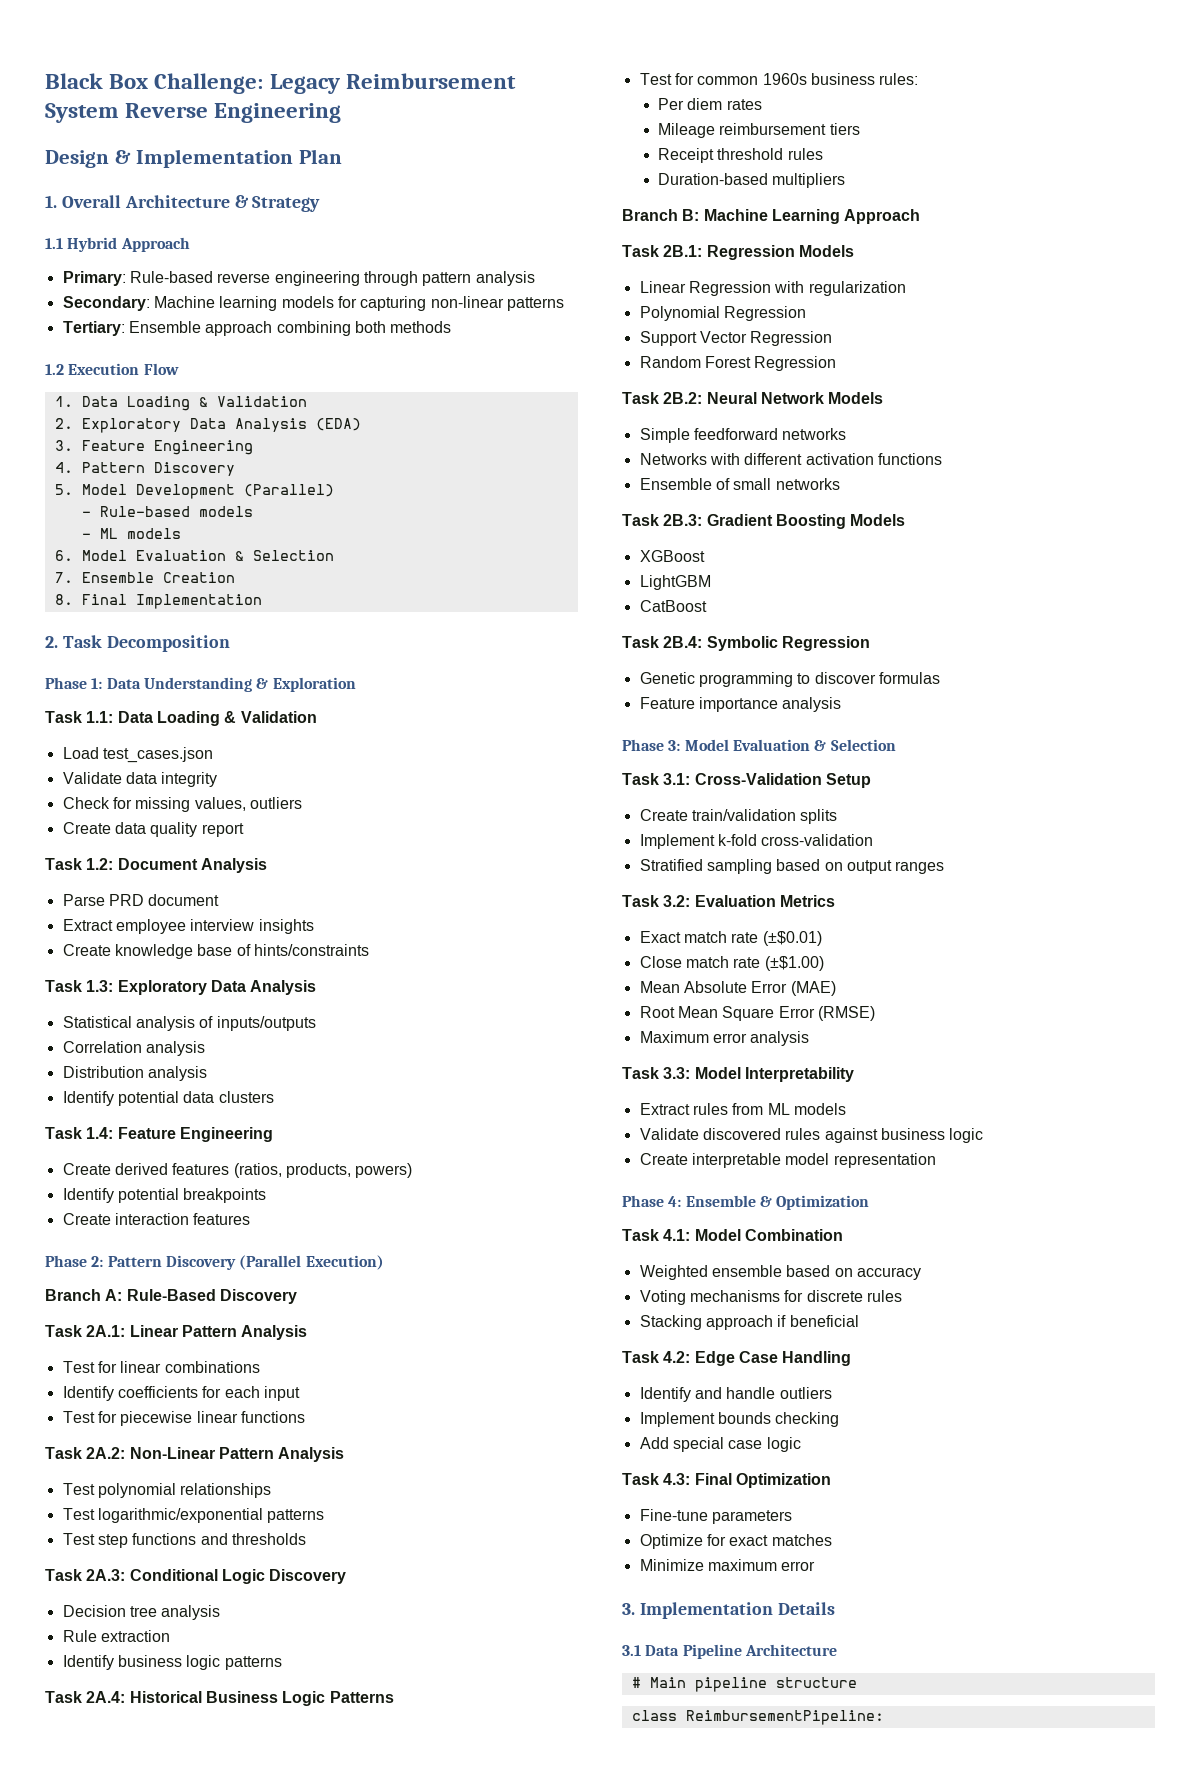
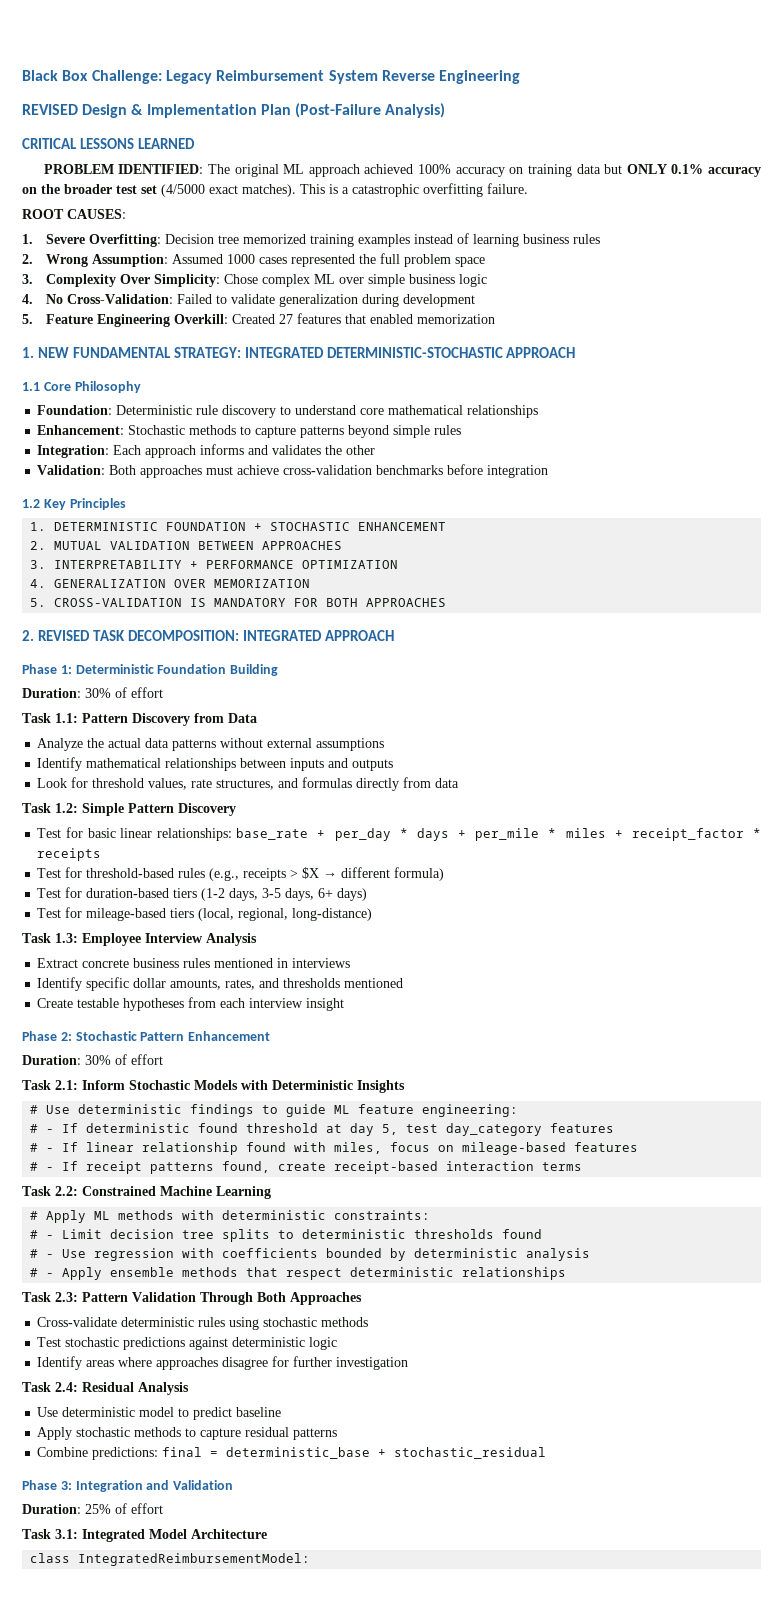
(342, 113) none -> [22,104,78,115] REVISED
[45,195,321,212] [45,237,190,252] [62,271,535,286] [62,296,564,311] [62,321,452,336] // 1. Overall Architecture & Strategy // 1.1 Hybrid Approach // Primary: Rule-based reverse engineering through pattern analysis // Secondary: Machine learning models for capturing non-linear patterns // Tertiary: Ensemble approach combining both methods -> [294,103,446,118] [22,138,195,149] [43,164,761,177] [22,183,528,197] [22,209,126,219] [22,233,600,247] [22,253,485,267] [22,274,487,287] [22,294,475,307] [22,313,495,327] [22,347,576,358] [22,381,141,393] [37,405,539,418] [37,425,462,438] [37,444,376,458] [37,464,549,478] (Post-Failure Analysis) // CRITICAL LESSONS LEARNED // PROBLEM IDENTIFIED: The original ML approach achieved 100% accuracy on training data but ONLY 0.1% accuracy on the broader test set (4/5000 exact matches). This is a catastrophic overfitting failure. // ROOT CAUSES: // 1. Severe Overfitting: Decision tree memorized training examples instead of learning business rules // 2. Wrong Assumption: Assumed 1000 cases represented the full problem space // 3. Complexity Over Simplicity: Chose complex ML over simple business logic // 4. No Cross-Validation: Failed to validate generalization during development // 5. Feature Engineering Overkill: Created 27 features that enabled memorization // 1. NEW FUNDAMENTAL STRATEGY: INTEGRATED DETERMINISTIC-STOCHASTIC APPROACH // 1.1 Core Philosophy // Foundation: Deterministic rule discovery to understand core mathematical relationships // Enhancement: Stochastic methods to capture patterns beyond simple rules // Integration: Each approach informs and validates the other // Validation: Both approaches must achieve cross-validation benchmarks before integration
[68,363,179,375] [54,396,307,411] [54,418,361,433] [54,440,253,455] [54,462,235,476] [54,484,334,499] [81,506,253,517] [81,528,181,539] [54,550,334,561] [54,572,235,583] [54,594,262,609] [45,635,230,652] [45,677,356,692] [45,711,317,726] [62,747,213,763] [62,772,218,787] [62,797,302,812] [62,822,244,837] [45,858,267,873] [62,894,220,906] [62,919,314,934] [62,944,369,959] Execution Flow // 1. Data Loading & Validation // 2. Exploratory Data Analysis (EDA) // 3. Feature Engineering // 4. Pattern Discovery // 5. Model Development (Parallel) // - Rule-based models // - ML models // 6. Model Evaluation & Selection // 7. Ensemble Creation // 8. Final Implementation // 2. Task Decomposition // Phase 1: Data Understanding & Exploration // Task 1.1: Data Loading & Validation // Load test_cases.json // Validate data integrity // Check for missing values, outliers // Create data quality report // Task 1.2: Document Analysis // Parse PRD document // Extract employee interview insights // Create knowledge base of hints/constraints -> [43,498,126,510] [30,522,447,531] [30,541,343,550] [30,560,399,569] [30,579,311,588] [30,598,447,607] [22,630,394,641] [22,664,279,676] [22,687,163,698] [22,713,257,726] [37,738,385,751] [37,757,394,771] [37,777,460,791] [22,803,236,816] [37,827,762,841] [37,848,102,861] [37,867,445,881] [37,887,368,901] [37,907,373,921] Key Principles // 1. DETERMINISTIC FOUNDATION + STOCHASTIC ENHANCEMENT // 2. MUTUAL VALIDATION BETWEEN APPROACHES // 3. INTERPRETABILITY + PERFORMANCE OPTIMIZATION // 4. GENERALIZATION OVER MEMORIZATION // 5. CROSS-VALIDATION IS MANDATORY FOR BOTH APPROACHES // 2. REVISED TASK DECOMPOSITION: INTEGRATED APPROACH // Phase 1: Deterministic Foundation Building // Duration: 30% of effort // Task 1.1: Pattern Discovery from Data // Analyze the actual data patterns without external assumptions // Identify mathematical relationships between inputs and outputs // Look for threshold values, rate structures, and formulas directly from data // Task 1.2: Simple Pattern Discovery // Test for basic linear relationships: base_rate + per_day * days + per_mile * miles + receipt_factor * receipts // Test for threshold-based rules (e.g., receipts > $X → different formula) // Test for duration-based tiers (1-2 days, 3-5 days, 6+ days) // Test for mileage-based tiers (local, regional, long-distance)
[117,980,317,995] [62,1016,316,1031] [62,1041,205,1056] [62,1066,207,1081] [62,1091,274,1106] [45,1127,273,1142] [62,1163,413,1178] [62,1188,267,1203] [62,1213,251,1225] [45,1255,384,1270] [45,1289,297,1304] [45,1325,308,1340] [62,1361,260,1373] [62,1386,300,1401] [62,1411,305,1426] [45,1447,345,1462] [62,1483,272,1498] [62,1508,325,1523] [62,1533,306,1548] [45,1569,347,1584] [62,1605,221,1620] [62,1630,170,1642] [62,1655,282,1670] [45,1691,394,1706] [639,73,919,85] [658,98,762,110] [658,123,860,138] [658,148,823,163] [658,173,846,188] [622,209,921,224] [622,245,854,260] [639,281,906,296] [639,306,806,321] [639,331,833,346] [639,356,837,371] [622,392,884,404] [639,428,847,443] [639,453,942,465] [639,478,840,490] [622,514,906,529] [639,550,705,562] [639,575,711,590] [639,600,707,612] [622,636,870,651] [639,672,940,687] [639,697,842,712] [622,739,896,751] [622,773,871,788] [639,809,838,824] [639,834,874,849] [639,859,945,874] [622,895,835,907] [639,931,822,946] [639,956,824,971] [639,981,836,996] [639,1006,875,1021] [639,1031,810,1046] [622,1067,854,1082] [639,1103,846,1115] [639,1128,984,1143] [639,1153,936,1168] [622,1195,870,1210] [622,1229,843,1241] [639,1265,921,1280] [639,1290,902,1305] [639,1315,859,1330] [622,1351,852,1366] [639,1387,832,1402] [639,1412,840,1427] [639,1437,801,1452] [622,1473,831,1488] [639,1509,792,1524] [639,1534,832,1549] [639,1559,816,1571] [622,1602,835,1619] [622,1644,837,1659] [631,1677,857,1692] Exploratory Data Analysis // Statistical analysis of inputs/outputs // Correlation analysis // Distribution analysis // Identify potential data clusters // Task 1.4: Feature Engineering // Create derived features (ratios, products, powers) // Identify potential breakpoints // Create interaction features // Phase 2: Pattern Discovery (Parallel Execution) // Branch A: Rule-Based Discovery // Task 2A.1: Linear Pattern Analysis // Test for linear combinations // Identify coefficients for each input // Test for piecewise linear functions // Task 2A.2: Non-Linear Pattern Analysis // Test polynomial relationships // Test logarithmic/exponential patterns // Test step functions and thresholds // Task 2A.3: Conditional Logic Discovery // Decision tree analysis // Rule extraction // Identify business logic patterns // Task 2A.4: Historical Business Logic Patterns // Test for common 1960s business rules: // Per diem rates // Mileage reimbursement tiers // Receipt threshold rules // Duration-based multipliers // Branch B: Machine Learning Approach // Task 2B.1: Regression Models // Linear Regression with regularization // Polynomial Regression // Support Vector Regression // Random Forest Regression // Task 2B.2: Neural Network Models // Simple feedforward networks // Networks with different activation functions // Ensemble of small networks // Task 2B.3: Gradient Boosting Models // XGBoost // LightGBM // CatBoost // Task 2B.4: Symbolic Regression // Genetic programming to discover formulas // Feature importance analysis // Phase 3: Model Evaluation & Selection // Task 3.1: Cross-Validation Setup // Create train/validation splits // Implement k-fold cross-validation // Stratified sampling based on output ranges // Task 3.2: Evaluation Metrics // Exact match rate (±$0.01) // Close match rate (±$1.00) // Mean Absolute Error (MAE) // Root Mean Square Error (RMSE) // Maximum error analysis // Task 3.3: Model Interpretability // Extract rules from ML models // Validate discovered rules against business logic // Create interpretable model representation // Phase 4: Ensemble & Optimization // Task 4.1: Model Combination // Weighted ensemble based on accuracy // Voting mechanisms for discrete rules // Stacking approach if beneficial // Task 4.2: Edge Case Handling // Identify and handle outliers // Implement bounds checking // Add special case logic // Task 4.3: Final Optimization // Fine-tune parameters // Optimize for exact matches // Minimize maximum error // 3. Implementation Details // 3.1 Data Pipeline Architecture // # Main pipeline structure -> [82,933,257,946] [37,958,351,968] [37,977,404,991] [37,997,345,1011] [22,1031,271,1041] [22,1054,163,1065] [22,1080,405,1093] [30,1104,519,1117] [30,1123,615,1136] [30,1142,639,1155] [30,1161,583,1174] [22,1186,271,1199] [30,1210,431,1223] [30,1229,543,1242] [30,1248,591,1261] [30,1267,567,1280] [22,1292,362,1305] [37,1317,369,1330] [37,1337,338,1350] [37,1356,409,1370] [22,1382,189,1395] [37,1407,282,1420] [37,1427,338,1440] [37,1447,547,1460] [22,1480,234,1492] [22,1503,163,1514] [22,1529,267,1542] Employee Interview Analysis // Extract concrete business rules mentioned in interviews // Identify specific dollar amounts, rates, and thresholds mentioned // Create testable hypotheses from each interview insight // Phase 2: Stochastic Pattern Enhancement // Duration: 30% of effort // Task 2.1: Inform Stochastic Models with Deterministic Insights // # Use deterministic findings to guide ML feature engineering: // # - If deterministic found threshold at day 5, test day_category features // # - If linear relationship found with miles, focus on mileage-based features // # - If receipt patterns found, create receipt-based interaction terms // Task 2.2: Constrained Machine Learning // # Apply ML methods with deterministic constraints: // # - Limit decision tree splits to deterministic thresholds found // # - Use regression with coefficients bounded by deterministic analysis // # - Apply ensemble methods that respect deterministic relationships // Task 2.3: Pattern Validation Through Both Approaches // Cross-validate deterministic rules using stochastic methods // Test stochastic predictions against deterministic logic // Identify areas where approaches disagree for further investigation // Task 2.4: Residual Analysis // Use deterministic model to predict baseline // Apply stochastic methods to capture residual patterns // Combine predictions: final = deterministic_base + stochastic_residual // Phase 3: Integration and Validation // Duration: 25% of effort // Task 3.1: Integrated Model Architecture
[685,1710,884,1725] ReimbursementPipeline: -> [78,1553,311,1566] IntegratedReimbursementModel:

